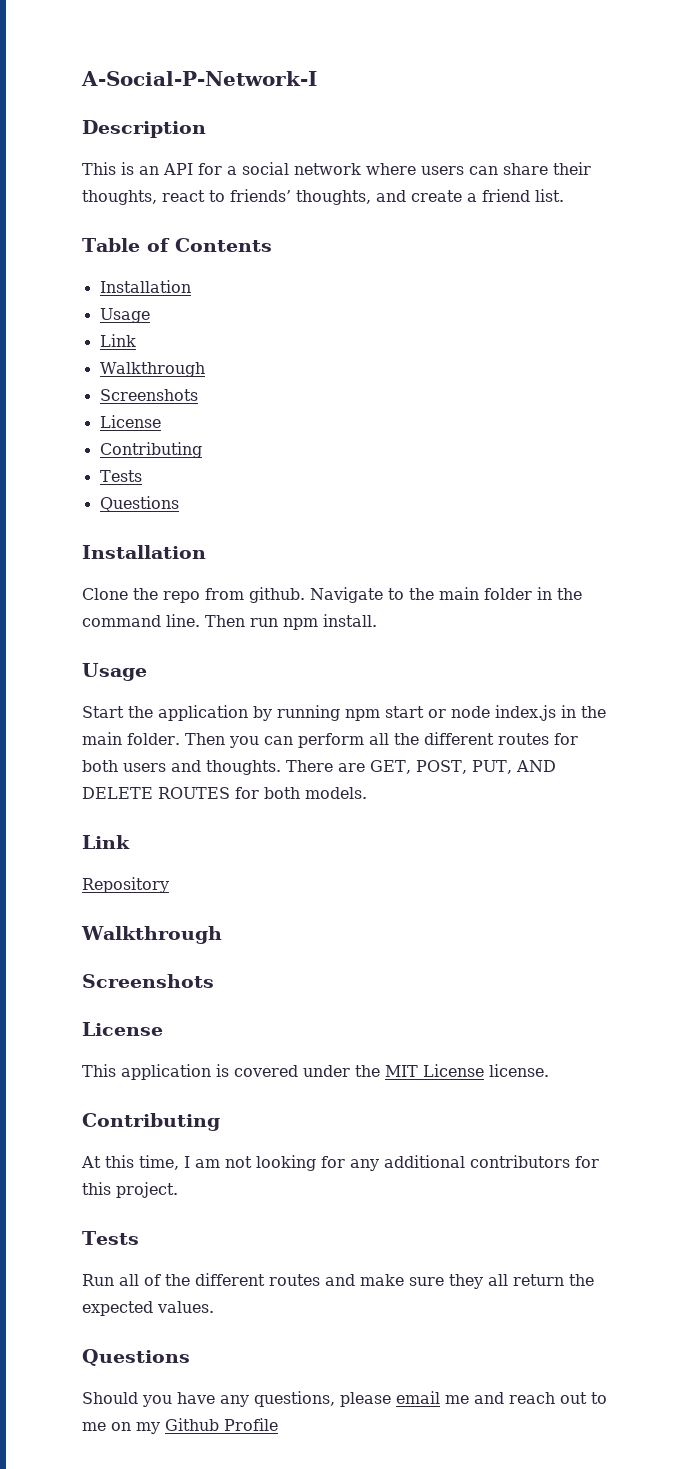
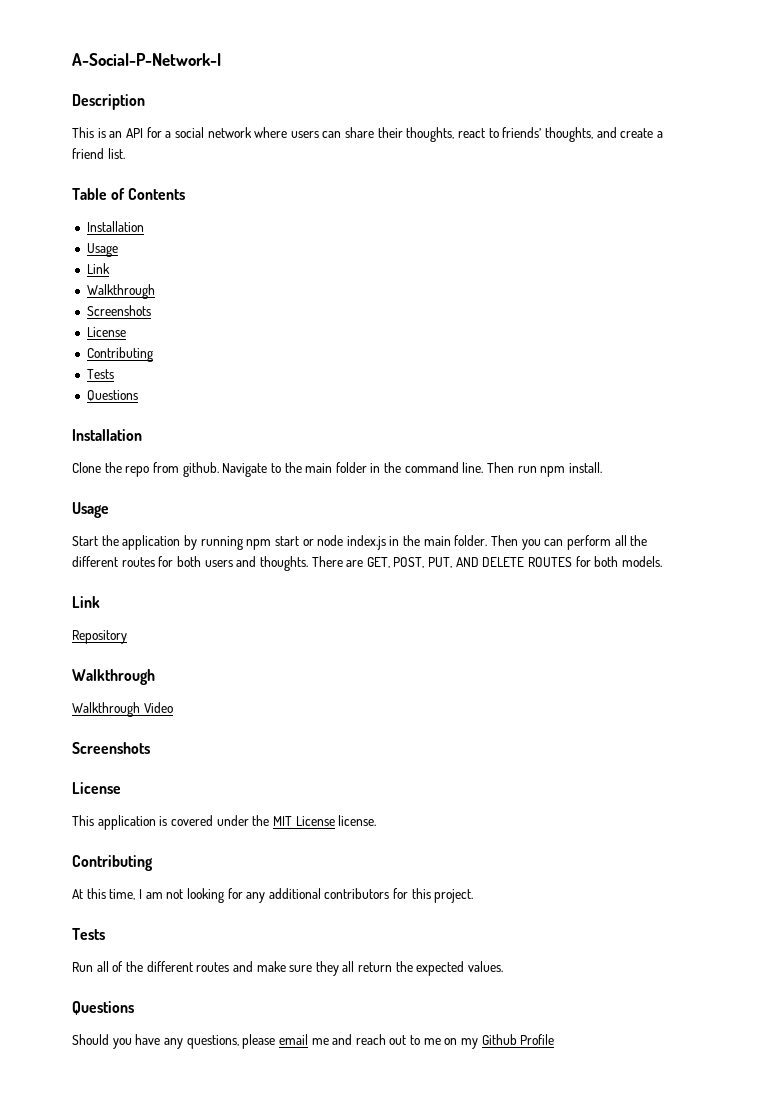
(222, 935) none -> [72,702,173,717] // Walkthrough Video

